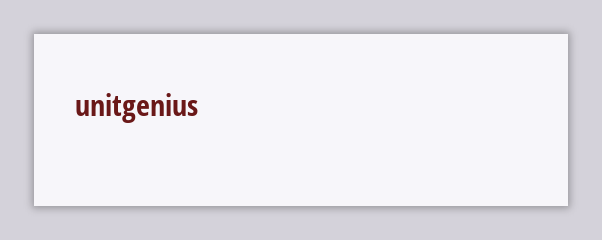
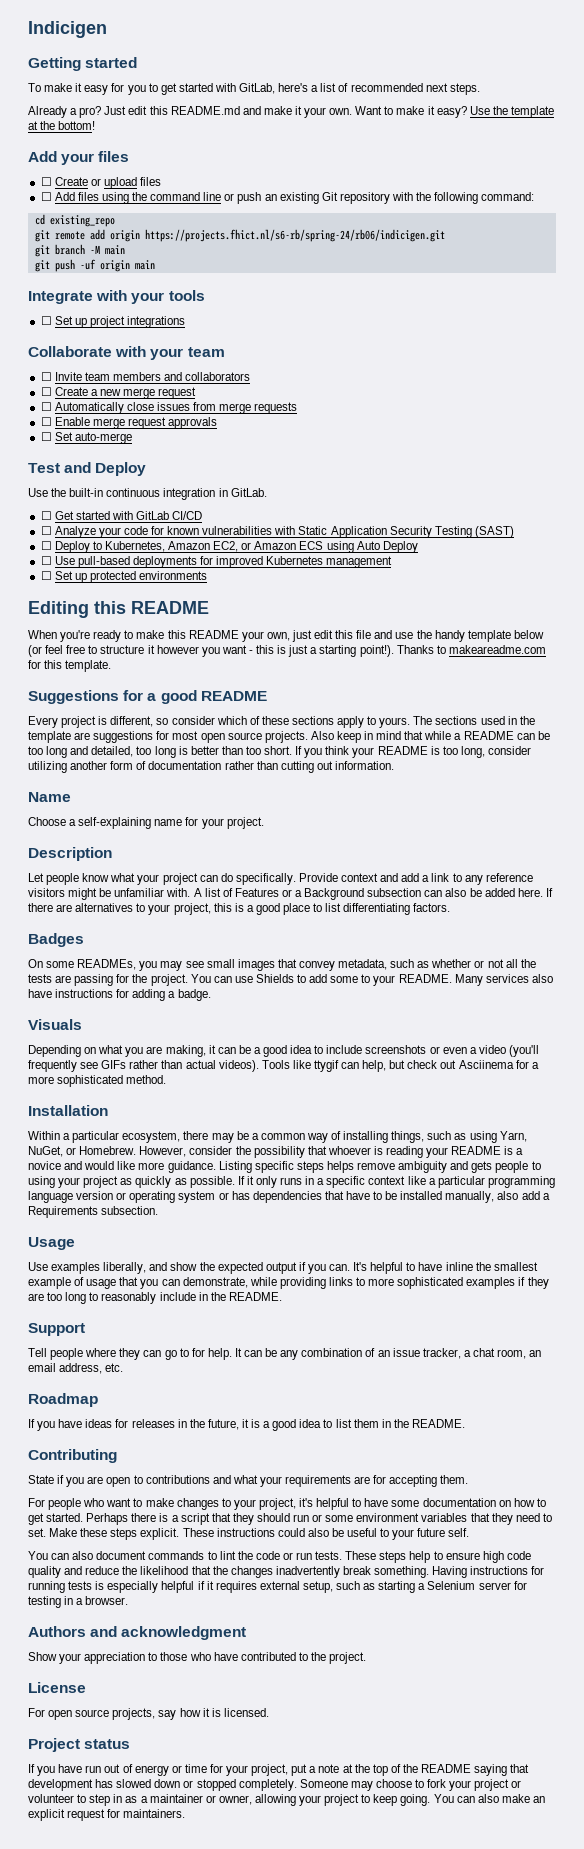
[75,93,198,123] unitgenius -> [28,21,107,38] [28,57,138,71] [28,83,480,95] [28,106,554,118] [28,121,96,130] [28,151,130,165] [40,177,162,189] [40,192,535,204] [34,214,115,227] [34,229,445,242] [34,244,125,257] [34,259,155,272] [28,290,205,304] [40,316,186,328] [28,346,225,360] [40,372,251,381] [40,387,197,399] [40,402,298,414] [40,417,218,429] [40,432,132,444] [28,462,147,476] [28,488,267,500] [40,511,203,520] [40,526,514,538] [40,541,418,553] [40,556,393,568] [40,571,208,583] [28,601,209,618] [28,630,544,642] [28,645,546,657] [28,660,112,672] [28,690,267,704] [28,716,535,728] [28,731,550,743] [28,746,531,758] [28,761,394,773] [28,792,71,802] [28,817,264,829] [28,847,112,861] [28,873,533,885] [28,888,553,900] [28,903,451,915] [28,933,84,947] [28,959,536,971] [28,974,553,986] [28,989,211,1001] [28,1019,82,1030] [28,1045,539,1057] [28,1060,539,1072] [28,1075,167,1087] [28,1105,108,1116] [28,1131,527,1143] [28,1146,524,1158] [28,1161,541,1173] [28,1176,555,1188] [28,1191,550,1203] [28,1206,159,1218] [28,1237,75,1250] [28,1262,538,1274] [28,1277,549,1289] [28,1292,282,1304] [28,1323,85,1336] [28,1348,542,1360] [28,1363,124,1374] [28,1393,98,1407] [28,1419,465,1431] [28,1449,117,1463] [28,1475,469,1487] [28,1498,546,1510] [28,1513,552,1525] [28,1528,470,1540] [28,1551,531,1563] [28,1566,545,1578] [28,1581,527,1593] [28,1596,129,1608] [28,1626,247,1640] [28,1652,367,1664] [28,1682,86,1693] [28,1708,269,1720] [28,1738,131,1752] [28,1764,530,1776] [28,1779,522,1791] [28,1794,545,1806] [28,1809,186,1821] Indicigen // Getting started // To make it easy for you to get started with GitLab, here's a list of recommended next steps. // Already a pro? Just edit this README.md and make it your own. Want to make it easy? Use the template at the bottom! // Add your files // ☐ Create or upload files // ☐ Add files using the command line or push an existing Git repository with the following command: // cd existing_repo // git remote add origin https://projects.fhict.nl/s6-rb/spring-24/rb06/indicigen.git // git branch -M main // git push -uf origin main // Integrate with your tools // ☐ Set up project integrations // Collaborate with your team // ☐ Invite team members and collaborators // ☐ Create a new merge request // ☐ Automatically close issues from merge requests // ☐ Enable merge request approvals // ☐ Set auto-merge // Test and Deploy // Use the built-in continuous integration in GitLab. // ☐ Get started with GitLab CI/CD // ☐ Analyze your code for known vulnerabilities with Static Application Security Testing (SAST) // ☐ Deploy to Kubernetes, Amazon EC2, or Amazon ECS using Auto Deploy // ☐ Use pull-based deployments for improved Kubernetes management // ☐ Set up protected environments // Editing this README // When you're ready to make this README your own, just edit this file and use the handy template below (or feel free to structure it however you want - this is just a starting point!). Thanks to makeareadme.com for this template. // Suggestions for a good README // Every project is different, so consider which of these sections apply to yours. The sections used in the template are suggestions for most open source projects. Also keep in mind that while a README can be too long and detailed, too long is better than too short. If you think your README is too long, consider utilizing another form of documentation rather than cutting out information. // Name // Choose a self-explaining name for your project. // Description // Let people know what your project can do specifically. Provide context and add a link to any reference visitors might be unfamiliar with. A list of Features or a Background subsection can also be added here. If there are alternatives to your project, this is a good place to list differentiating factors. // Badges // On some READMEs, you may see small images that convey metadata, such as whether or not all the tests are passing for the project. You can use Shields to add some to your README. Many services also have instructions for adding a badge. // Visuals // Depending on what you are making, it can be a good idea to include screenshots or even a video (you'll frequently see GIFs rather than actual videos). Tools like ttygif can help, but check out Asciinema for a more sophisticated method. // Installation // Within a particular ecosystem, there may be a common way of installing things, such as using Yarn, NuGet, or Homebrew. However, consider the possibility that whoever is reading your README is a novice and would like more guidance. Listing specific steps helps remove ambiguity and gets people to using your project as quickly as possible. If it only runs in a specific context like a particular programming language version or operating system or has dependencies that have to be installed manually, also add a Requirements subsection. // Usage // Use examples liberally, and show the expected output if you can. It's helpful to have inline the smallest example of usage that you can demonstrate, while providing links to more sophisticated examples if they are too long to reasonably include in the README. // Support // Tell people where they can go to for help. It can be any combination of an issue tracker, a chat room, an email address, etc. // Roadmap // If you have ideas for releases in the future, it is a good idea to list them in the README. // Contributing // State if you are open to contributions and what your requirements are for accepting them. // For people who want to make changes to your project, it's helpful to have some documentation on how to get started. Perhaps there is a script that they should run or some environment variables that they need to set. Make these steps explicit. These instructions could also be useful to your future self. // You can also document commands to lint the code or run tests. These steps help to ensure high code quality and reduce the likelihood that the changes inadvertently break something. Having instructions for running tests is especially helpful if it requires external setup, such as starting a Selenium server for testing in a browser. // Authors and acknowledgment // Show your appreciation to those who have contributed to the project. // License // For open source projects, say how it is licensed. // Project status // If you have run out of energy or time for your project, put a note at the top of the README saying that development has slowed down or stopped completely. Someone may choose to fork your project or volunteer to step in as a maintainer or owner, allowing your project to keep going. You can also make an explicit request for maintainers.

